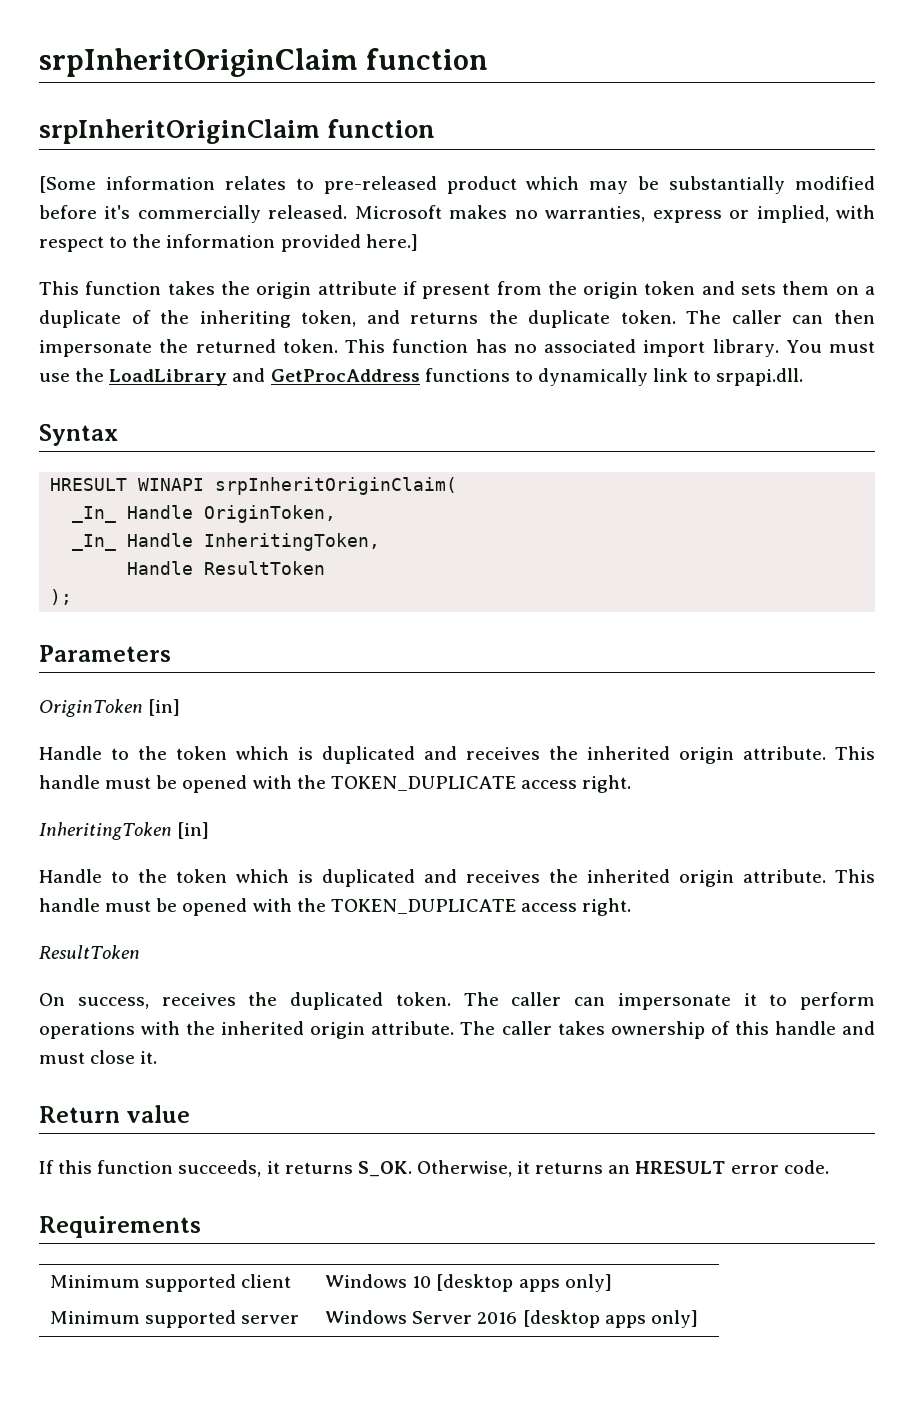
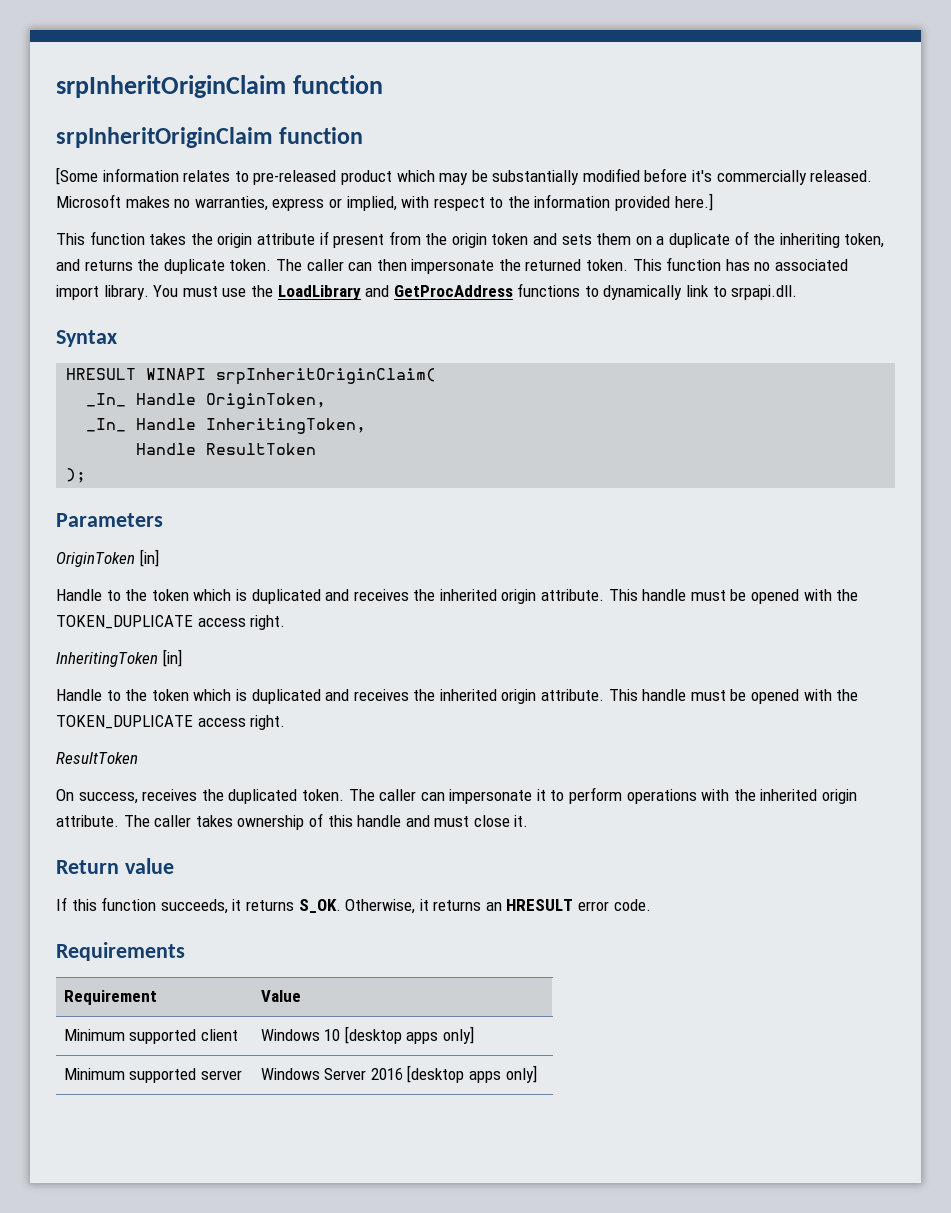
(201, 1227) none -> [63,990,157,1005] [260,990,301,1002] // Requirement | Value

